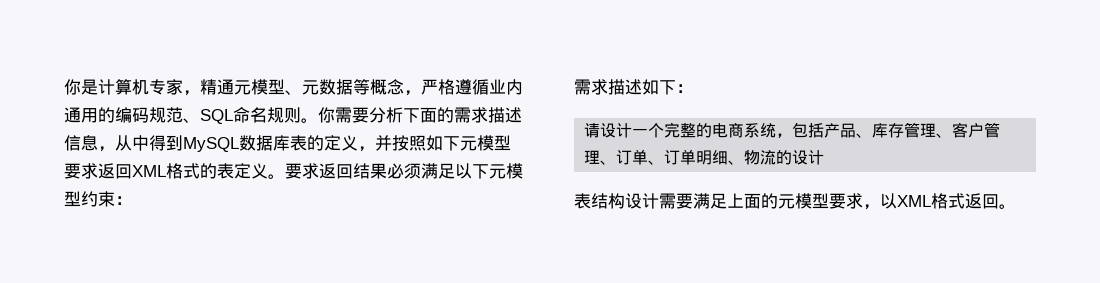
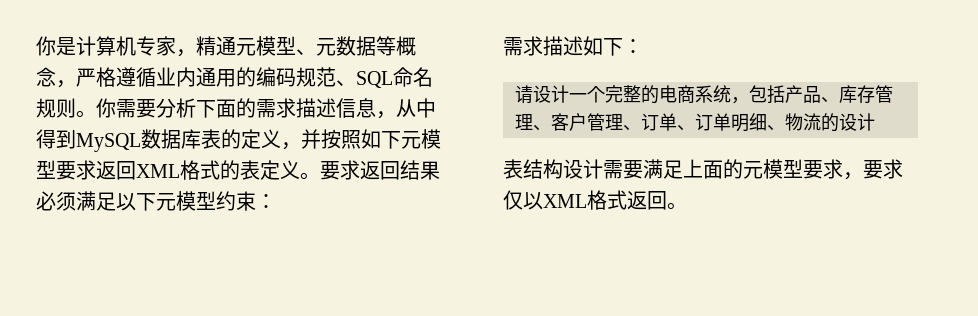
(880, 207) none -> [863,159,903,179] [503,190,523,210] 要求仅

